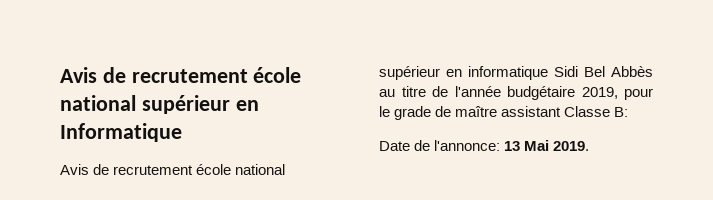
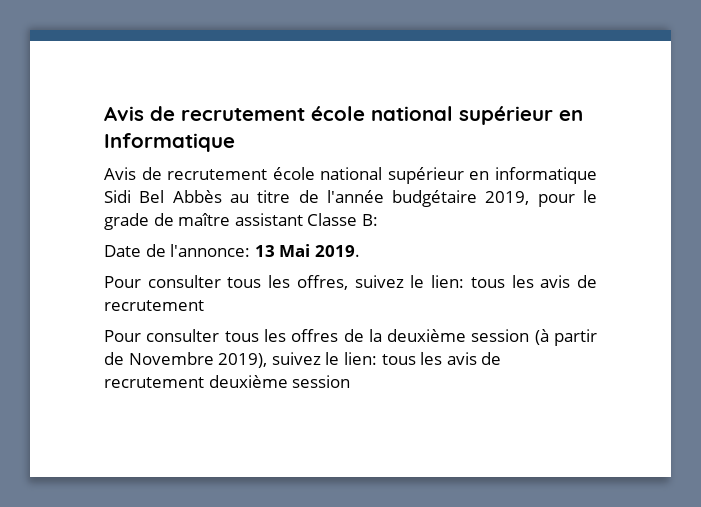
(590, 146) none -> [104,275,598,290] [104,300,204,311] [104,329,597,346] [104,352,502,368] [104,375,351,388] // Pour consulter tous les offres, suivez le lien: tous les avis de recrutement // Pour consulter tous les offres de la deuxième session (à partir de Novembre 2019), suivez le lien: tous les avis de recrutement deuxième session

